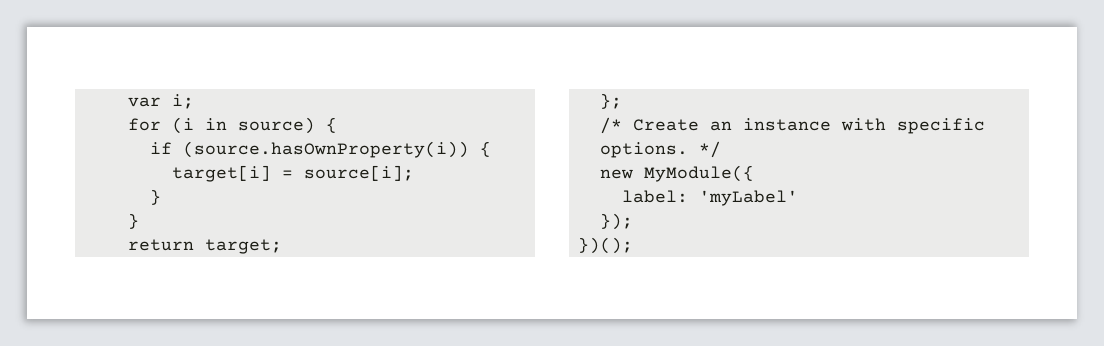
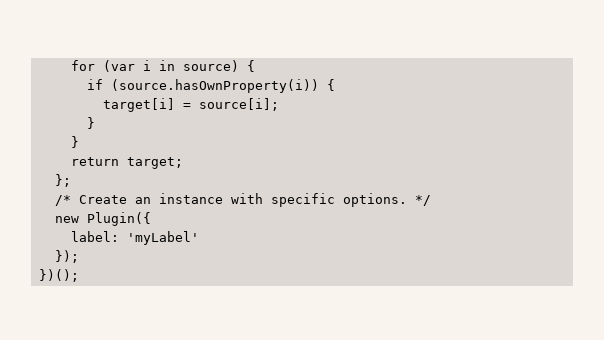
[128,94,195,109] [128,117,195,134] var i; // for (i -> [70,60,151,72] for (var i
[644,165,755,182] MyModule({ -> [86,212,151,226] Plugin({

